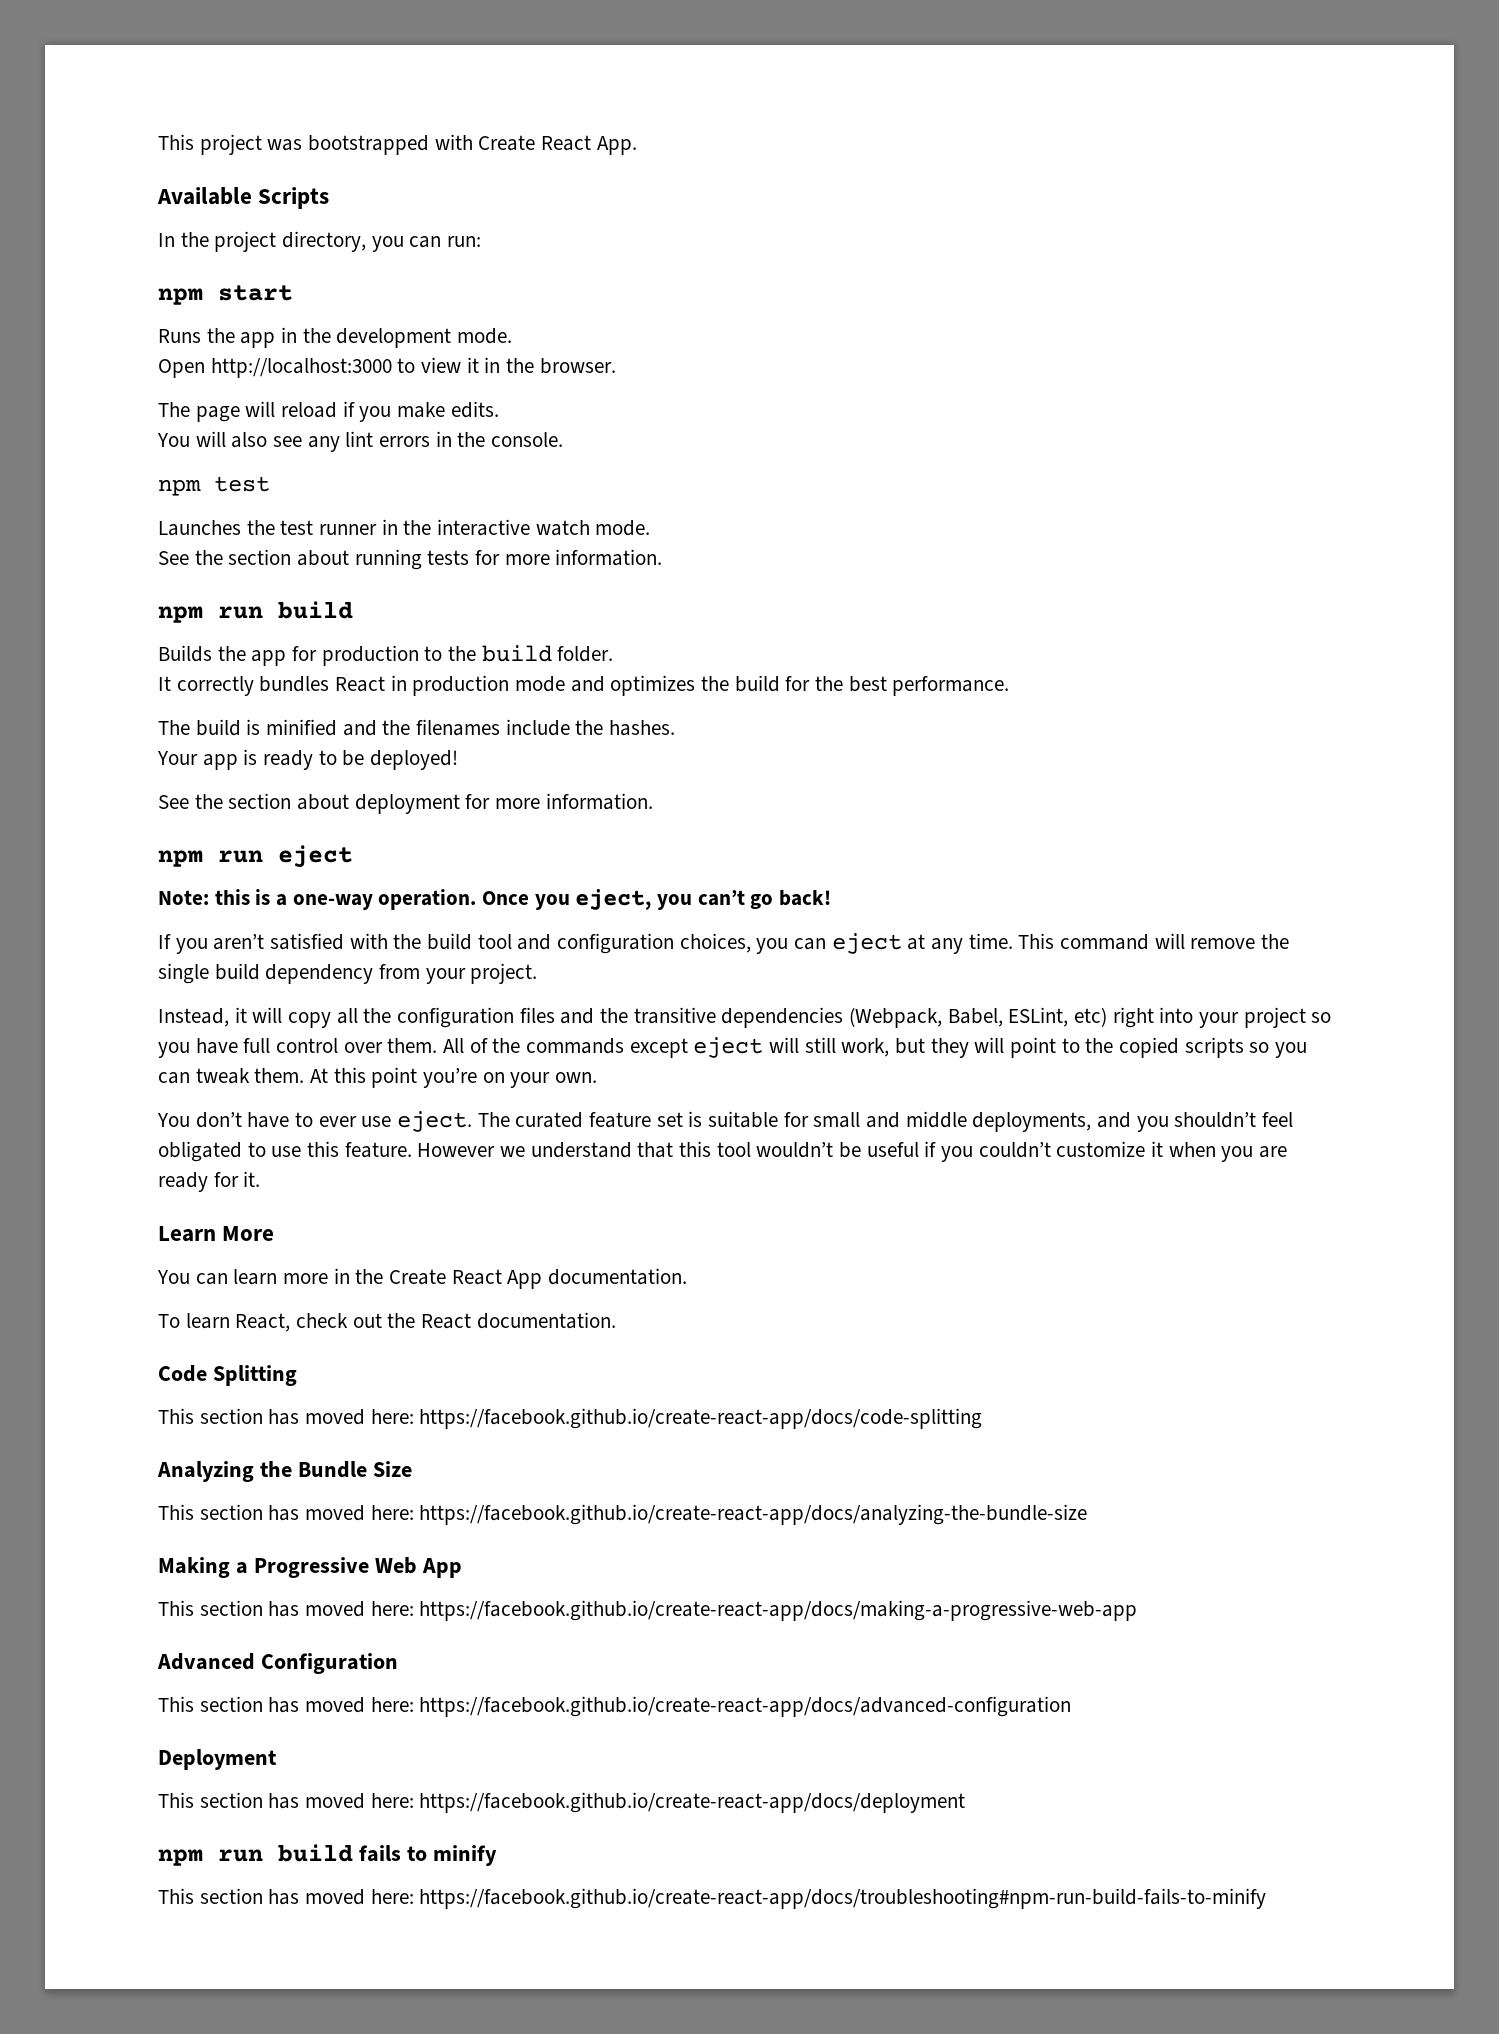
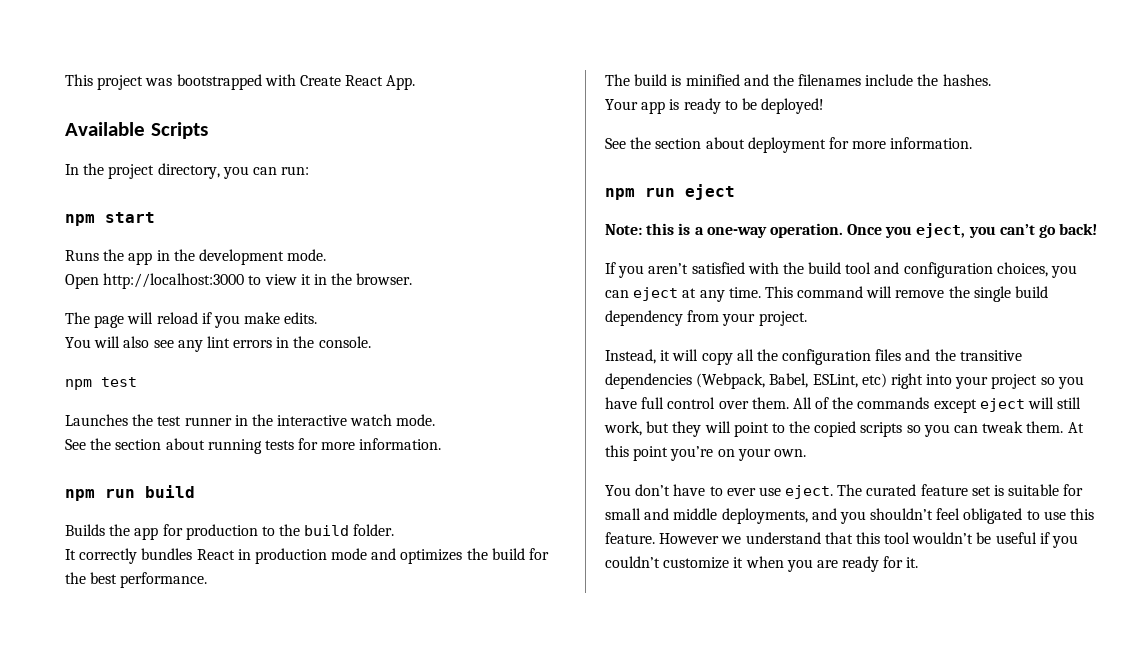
[158,1226,275,1242] [157,1268,688,1289] [158,1312,616,1332] [158,1365,297,1386] [158,1408,983,1429] [157,1461,412,1482] [158,1504,1088,1525] [158,1557,462,1578] [158,1600,1138,1621] [157,1653,398,1674] [158,1696,1072,1717] [158,1749,277,1770] [158,1792,966,1813] [158,1844,497,1866] [158,1888,1267,1909] // Learn More // You can learn more in the Create React App documentation. // To learn React, check out the React documentation. // Code Splitting // This section has moved here: https://facebook.github.io/create-react-app/docs/code-splitting // Analyzing the Bundle Size // This section has moved here: https://facebook.github.io/create-react-app/docs/analyzing-the-bundle-size // Making a Progressive Web App // This section has moved here: https://facebook.github.io/create-react-app/docs/making-a-progressive-web-app // Advanced Configuration // This section has moved here: https://facebook.github.io/create-react-app/docs/advanced-configuration // Deployment // This section has moved here: https://facebook.github.io/create-react-app/docs/deployment // npm run build fails to minify // This section has moved here: https://facebook.github.io/create-react-app/docs/troubleshooting#npm-run-build-fails-to-minify -> (919, 562) none

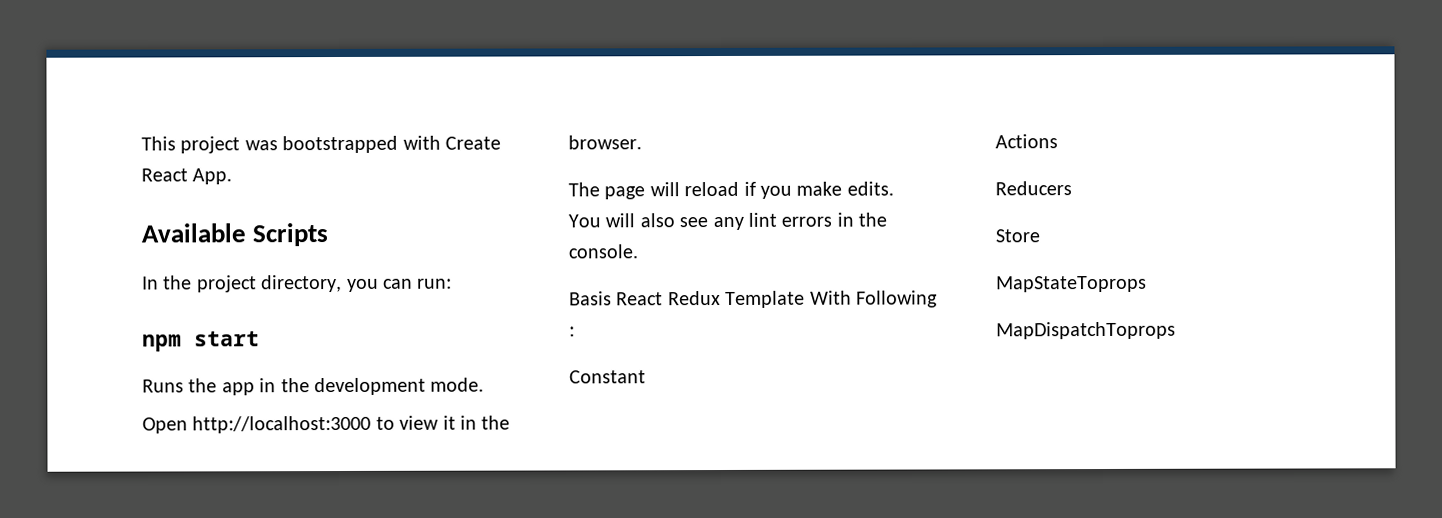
[65,377,137,390] [65,414,436,426] [65,438,442,454] [65,485,195,501] [65,524,395,540] [65,548,550,564] [65,572,208,588] [605,74,991,86] [605,98,825,114] [605,137,973,153] [605,184,735,200] [605,223,1098,238] [605,262,1078,278] [605,286,1049,302] [605,310,807,326] [605,349,1022,365] [605,373,1084,389] [605,397,1082,413] [604,421,1084,437] [605,445,806,461] [605,484,1084,499] [605,508,1095,524] [605,532,1079,548] [605,556,919,572] npm test // Launches the test runner in the interactive watch mode. // See the section about running tests for more information. // npm run build // Builds the app for production to the build folder. // It correctly bundles React in production mode and optimizes the build for the best performance. // The build is minified and the filenames include the hashes. // Your app is ready to be deployed! // See the section about deployment for more information. // npm run eject // Note: this is a one-way operation. Once you eject, you can’t go back! // If you aren’t satisfied with the build tool and configuration choices, you can eject at any time. This command will remove the single build dependency from your project. // Instead, it will copy all the configuration files and the transitive dependencies (Webpack, Babel, ESLint, etc) right into your project so you have full control over them. All of the commands except eject will still work, but they will point to the copied scripts so you can tweak them. At this point you’re on your own. // You don’t have to ever use eject. The curated feature set is suitable for small and middle deployments, and you shouldn’t feel obligated to use this feature. However we understand that this tool wouldn’t be useful if you couldn’t customize it when you are ready for it. -> [569,290,938,308] [569,326,575,337] [569,370,646,384] [995,134,1058,149] [995,181,1072,196] [995,229,1040,243] [996,275,1147,293] [996,321,1176,340] Basis React Redux Template With Following : // Constant // Actions // Reducers // Store // MapStateToprops // MapDispatchToprops

